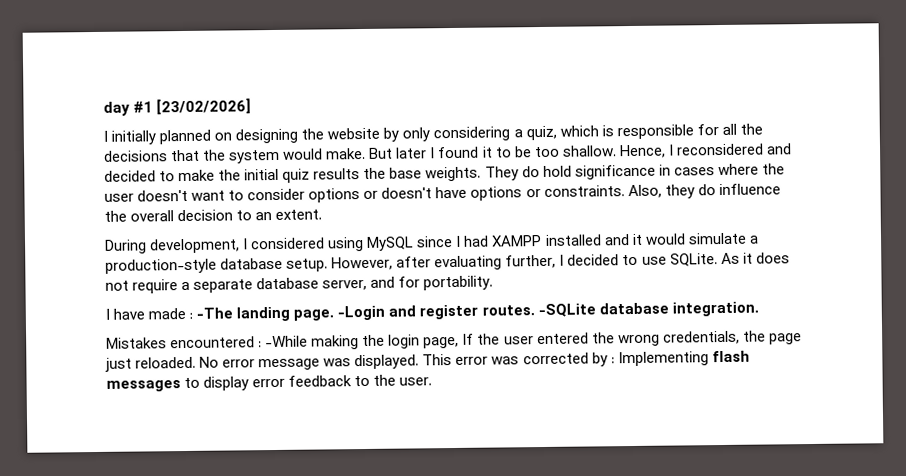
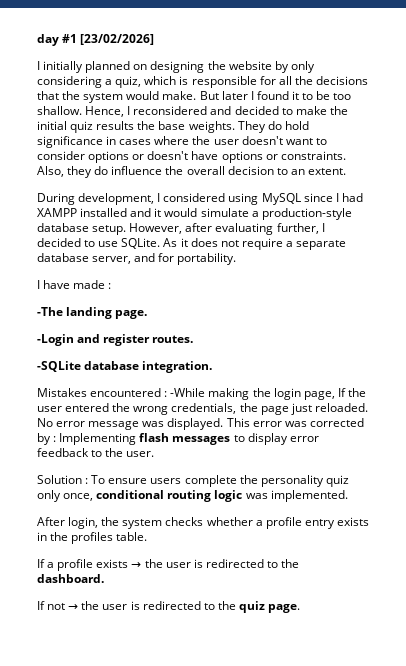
(194, 315) none -> (112, 286) //
(335, 315) none -> (148, 314) //
(535, 310) none -> (194, 339) //
(433, 381) none -> [37,475,349,487] [37,490,348,502] [37,517,369,529] [37,532,148,544] [37,559,300,571] [37,574,104,583] [37,601,301,613] // Solution : To ensure users complete the personality quiz only once, conditional routing logic was implemented. // After login, the system checks whether a profile entry exists in the profiles table. // If a profile exists → the user is redirected to the dashboard. // If not → the user is redirected to the quiz page.

